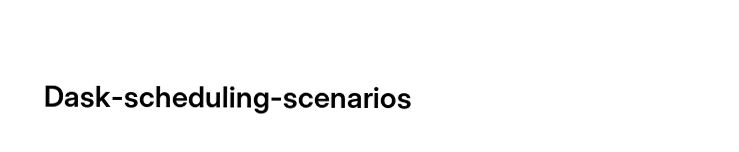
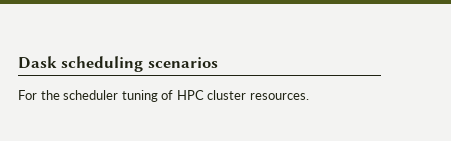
[43,85,412,115] Dask-scheduling-scenarios -> [18,56,218,72] [18,90,309,102] Dask scheduling scenarios // For the scheduler tuning of HPC cluster resources.

